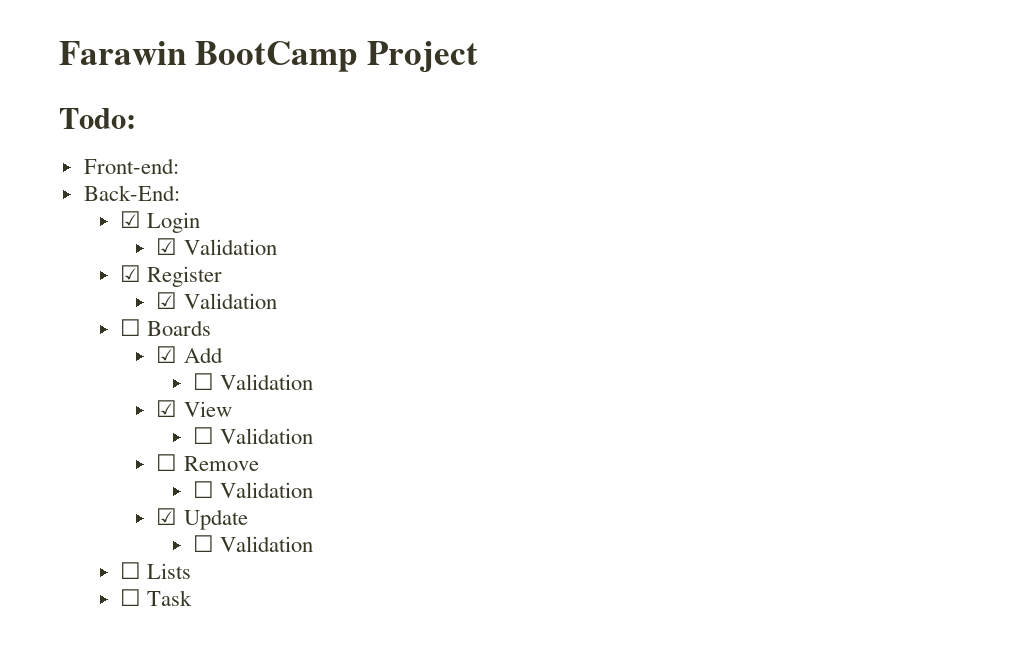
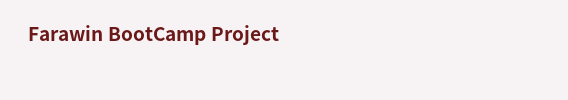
[59,108,136,129] [83,158,179,174] [83,185,180,201] [120,211,201,233] [156,238,277,255] [120,265,223,287] [156,292,277,309] [120,319,212,336] [156,346,223,363] [192,373,313,390] [156,400,232,417] [192,427,313,444] [156,454,259,471] [192,481,313,498] [156,508,248,530] [192,535,313,552] [120,562,192,579] [120,589,193,606] // Todo: // Front-end: // Back-End: // ☑ Login // ☑ Validation // ☑ Register // ☑ Validation // ☐ Boards // ☑ Add // ☐ Validation // ☑ View // ☐ Validation // ☐ Remove // ☐ Validation // ☑ Update // ☐ Validation // ☐ Lists // ☐ Task -> (280, 35) none

